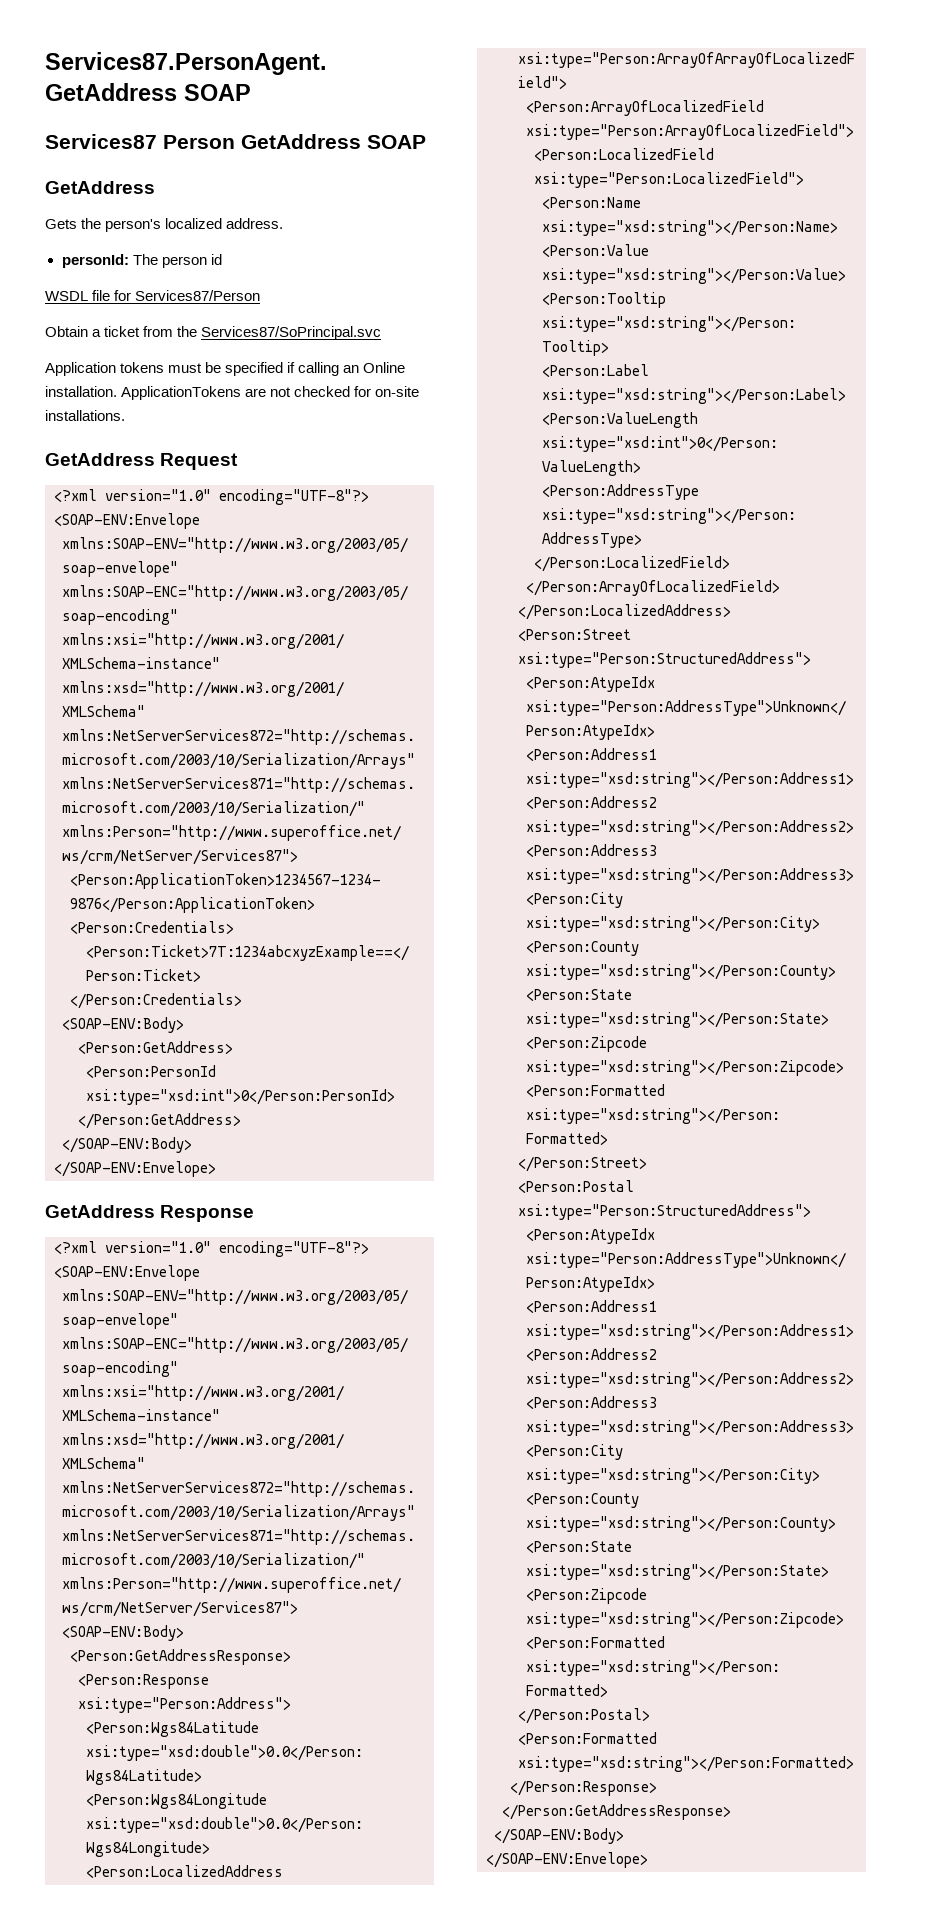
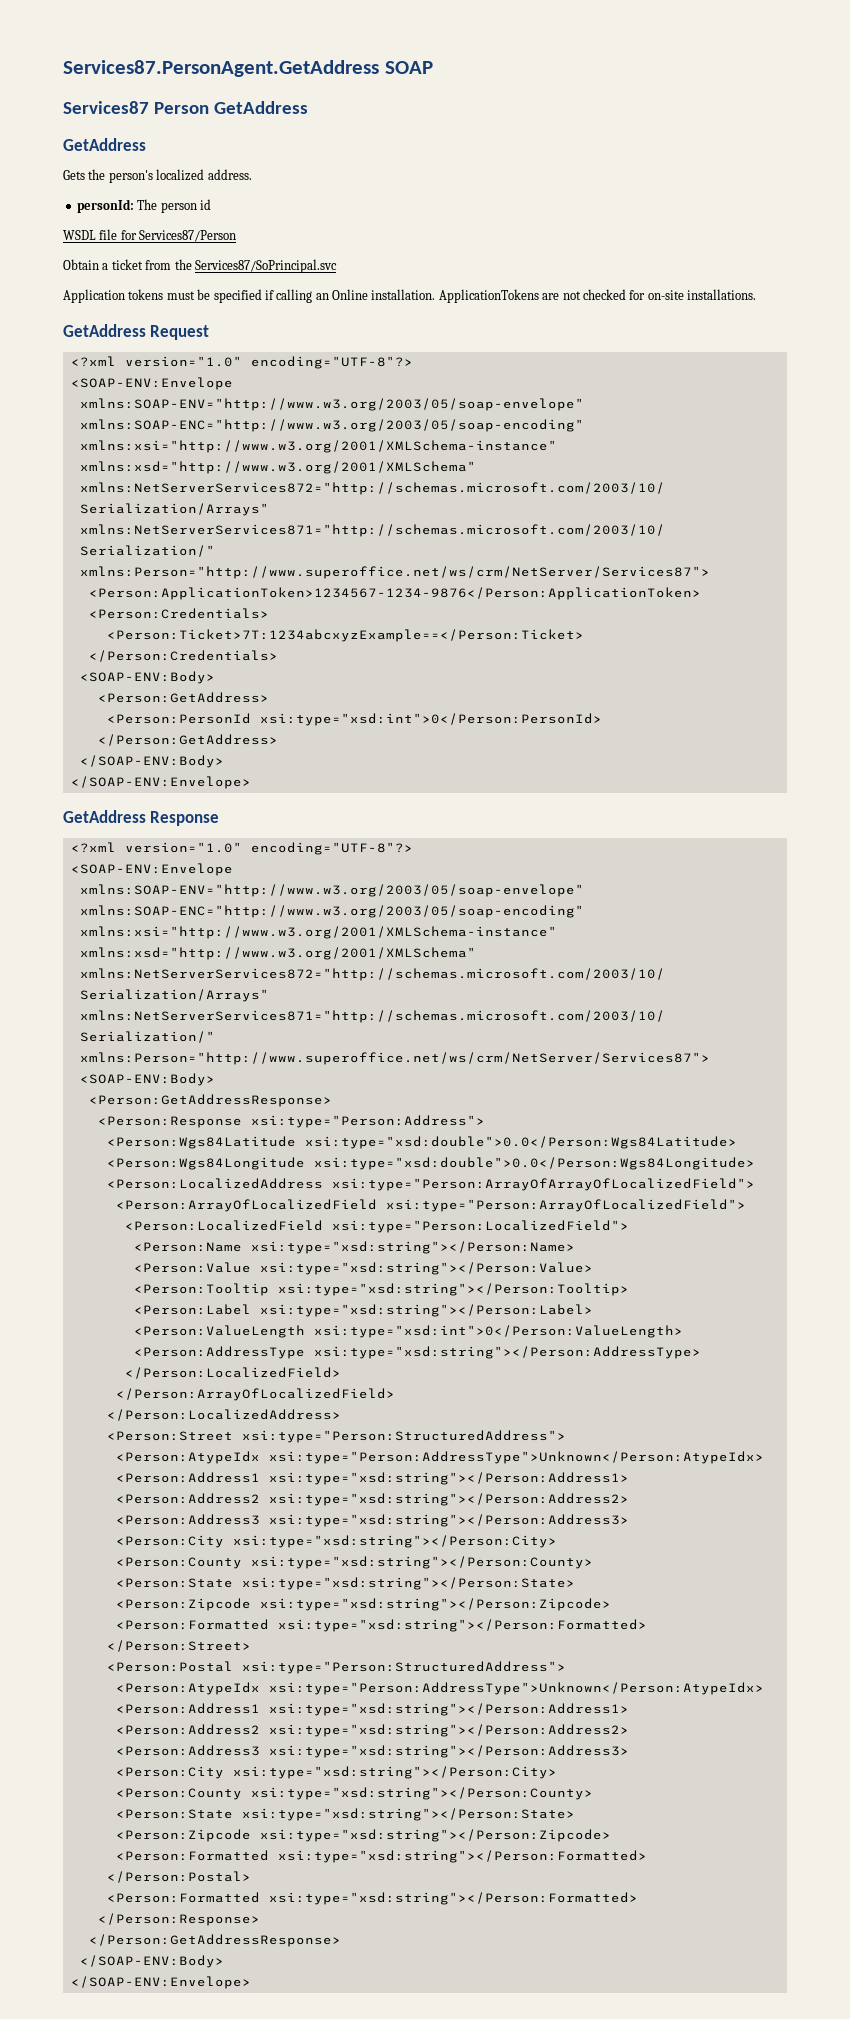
[367,135,426,149] SOAP -> (308, 107) none

